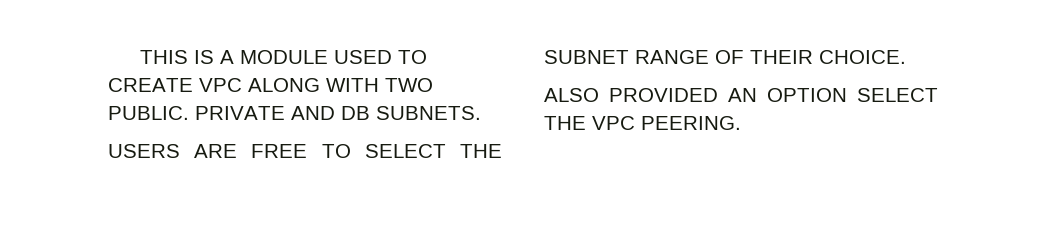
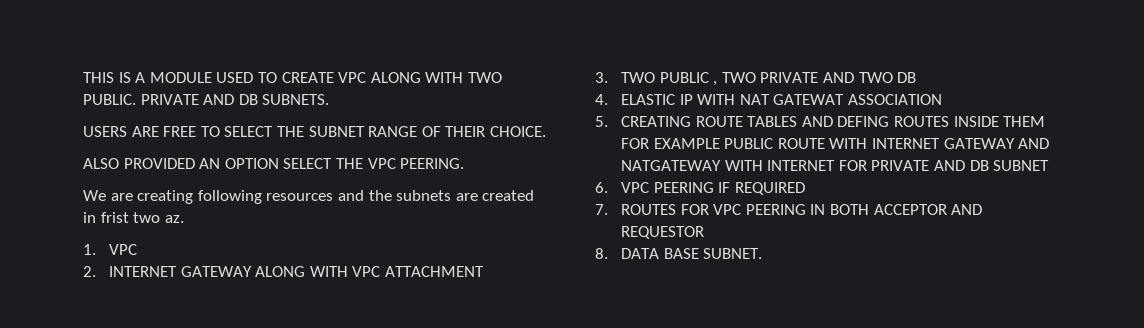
(741, 123) none -> [83,190,535,204] [83,212,184,223] [83,244,137,255] [83,266,484,277] [595,72,917,86] [595,94,942,105] [595,116,1046,127] [620,138,1050,149] [620,160,1050,171] [595,182,805,195] [595,204,983,215] [620,226,704,239] [595,248,763,259] // We are creating following resources and the subnets are created in frist two az. // 1. VPC // 2. INTERNET GATEWAY ALONG WITH VPC ATTACHMENT // 3. TWO PUBLIC , TWO PRIVATE AND TWO DB // 4. ELASTIC IP WITH NAT GATEWAT ASSOCIATION // 5. CREATING ROUTE TABLES AND DEFING ROUTES INSIDE THEM FOR EXAMPLE PUBLIC ROUTE WITH INTERNET GATEWAY AND NATGATEWAY WITH INTERNET FOR PRIVATE AND DB SUBNET // 6. VPC PEERING IF REQUIRED // 7. ROUTES FOR VPC PEERING IN BOTH ACCEPTOR AND REQUESTOR // 8. DATA BASE SUBNET.

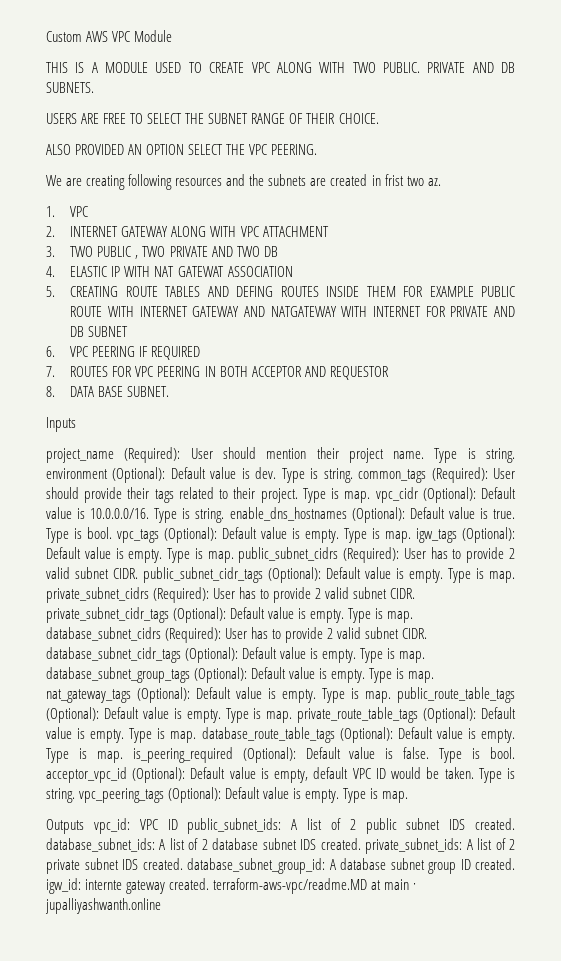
(83, 77) none -> [46,30,173,42] Custom AWS VPC Module //
(763, 253) none -> [46,417,76,432] [46,447,516,463] [46,467,515,483] [46,487,516,503] [46,507,515,523] [46,527,515,543] [46,547,515,563] [46,567,515,583] [46,587,416,603] [46,607,414,623] [46,627,428,643] [46,647,426,663] [46,667,435,683] [46,687,515,703] [46,707,516,723] [46,727,515,743] [46,747,516,763] [46,767,515,783] [46,787,409,803] [46,818,515,834] [46,838,515,854] [46,858,515,874] [46,878,417,894] [45,898,161,914] // Inputs // project_name (Required): User should mention their project name. Type is string. environment (Optional): Default value is dev. Type is string. common_tags (Required): User should provide their tags related to their project. Type is map. vpc_cidr (Optional): Default value is 10.0.0.0/16. Type is string. enable_dns_hostnames (Optional): Default value is true. Type is bool. vpc_tags (Optional): Default value is empty. Type is map. igw_tags (Optional): Default value is empty. Type is map. public_subnet_cidrs (Required): User has to provide 2 valid subnet CIDR. public_subnet_cidr_tags (Optional): Default value is empty. Type is map. private_subnet_cidrs (Required): User has to provide 2 valid subnet CIDR. private_subnet_cidr_tags (Optional): Default value is empty. Type is map. database_subnet_cidrs (Required): User has to provide 2 valid subnet CIDR. database_subnet_cidr_tags (Optional): Default value is empty. Type is map. database_subnet_group_tags (Optional): Default value is empty. Type is map. nat_gateway_tags (Optional): Default value is empty. Type is map. public_route_table_tags (Optional): Default value is empty. Type is map. private_route_table_tags (Optional): Default value is empty. Type is map. database_route_table_tags (Optional): Default value is empty. Type is map. is_peering_required (Optional): Default value is false. Type is bool. acceptor_vpc_id (Optional): Default value is empty, default VPC ID would be taken. Type is string. vpc_peering_tags (Optional): Default value is empty. Type is map. // Outputs vpc_id: VPC ID public_subnet_ids: A list of 2 public subnet IDS created. database_subnet_ids: A list of 2 database subnet IDS created. private_subnet_ids: A list of 2 private subnet IDS created. database_subnet_group_id: A database subnet group ID created. igw_id: internte gateway created. terraform-aws-vpc/readme.MD at main · jupalliyashwanth.online

